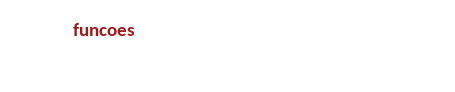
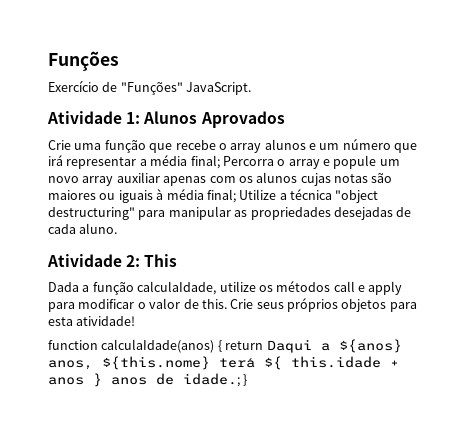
[73,23,135,36] funcoes -> [48,51,119,71] [48,80,252,95] [47,111,285,128] [48,138,418,153] [48,155,400,169] [48,172,393,186] [48,189,379,203] [48,206,412,220] [48,223,118,234] [47,254,178,267] [48,281,403,295] [48,298,417,312] [48,316,136,326] [48,339,402,353] [48,356,399,370] [48,373,248,387] Funções // Exercício de "Funções" JavaScript. // Atividade 1: Alunos Aprovados // Crie uma função que recebe o array alunos e um número que irá representar a média final; Percorra o array e popule um novo array auxiliar apenas com os alunos cujas notas são maiores ou iguais à média final; Utilize a técnica "object destructuring" para manipular as propriedades desejadas de cada aluno. // Atividade 2: This // Dada a função calculaIdade, utilize os métodos call e apply para modificar o valor de this. Crie seus próprios objetos para esta atividade! // function calculaIdade(anos) { return Daqui a ${anos} anos, ${this.nome} terá ${ this.idade + anos } anos de idade.; }

